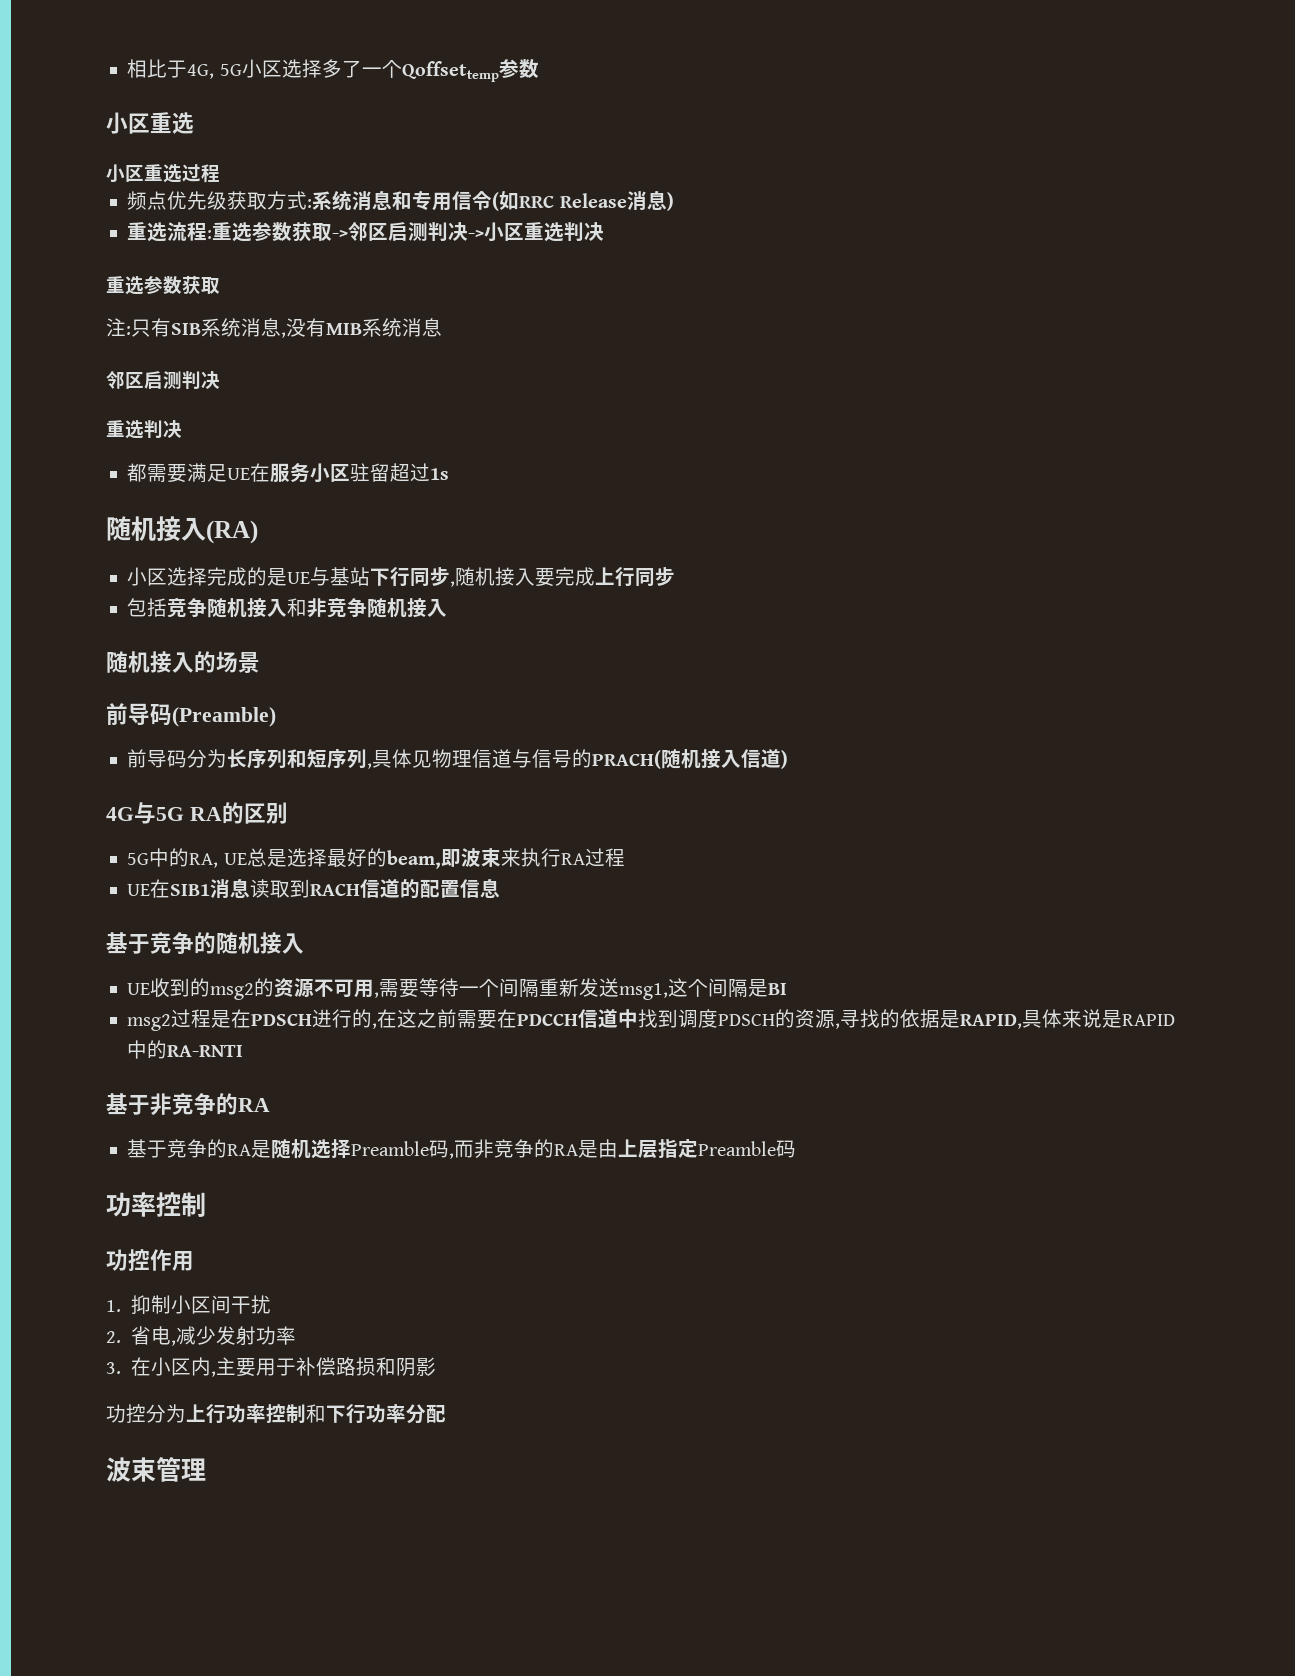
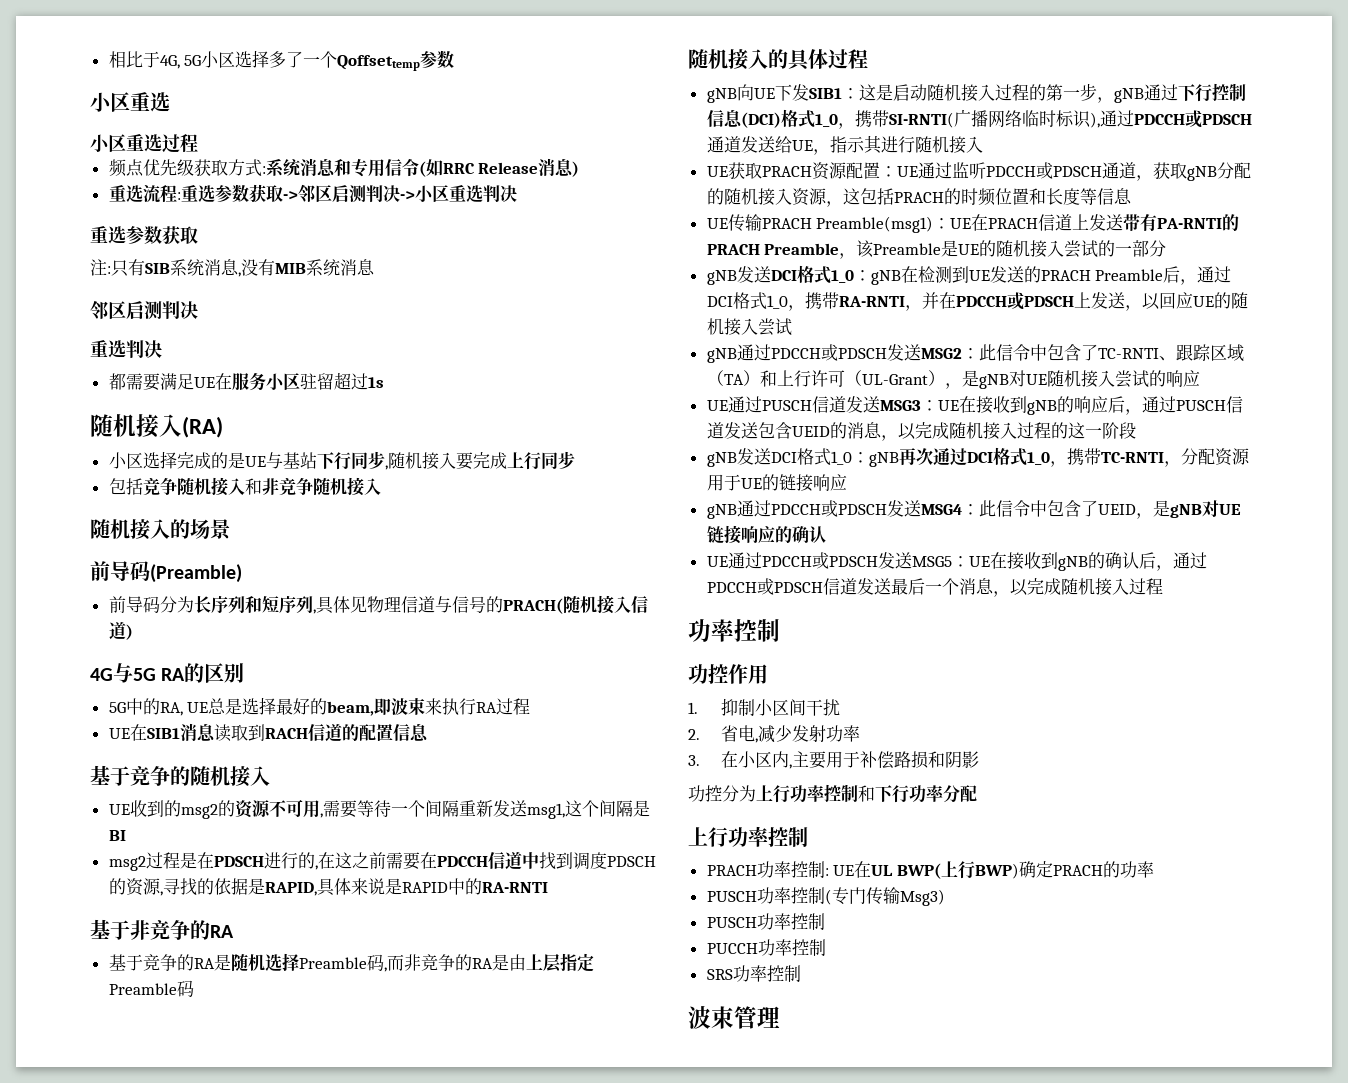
(797, 1149) none -> [688,49,868,71] [706,83,1246,103] [706,109,1252,129] [706,135,983,155] [706,162,1251,181] [706,188,1132,207] [706,214,1240,233] [706,240,1167,259] [706,265,1232,285] [706,292,1248,311] [706,318,792,336] [706,344,1244,363] [706,370,1200,389] [706,396,1243,415] [706,422,1136,441] [706,447,1250,467] [706,474,847,492] [706,500,1241,519] [706,525,826,544] [706,552,1207,571] [706,578,1163,597] // 随机接入的具体过程 // gNB向UE下发SIB1：这是启动随机接入过程的第一步，gNB通过下行控制信息(DCI)格式1_0，携带SI-RNTI(广播网络临时标识),通过PDCCH或PDSCH通道发送给UE，指示其进行随机接入 // UE获取PRACH资源配置：UE通过监听PDCCH或PDSCH通道，获取gNB分配的随机接入资源，这包括PRACH的时频位置和长度等信息 // UE传输PRACH Preamble(msg1)：UE在PRACH信道上发送带有PA-RNTI的PRACH Preamble，该Preamble是UE的随机接入尝试的一部分 // gNB发送DCI格式1_0：gNB在检测到UE发送的PRACH Preamble后，通过DCI格式1_0，携带RA-RNTI，并在PDCCH或PDSCH上发送，以回应UE的随机接入尝试 // gNB通过PDCCH或PDSCH发送MSG2：此信令中包含了TC-RNTI、跟踪区域（TA）和上行许可（UL-Grant），是gNB对UE随机接入尝试的响应 // UE通过PUSCH信道发送MSG3：UE在接收到gNB的响应后，通过PUSCH信道发送包含UEID的消息，以完成随机接入过程的这一阶段 // gNB发送DCI格式1_0：gNB再次通过DCI格式1_0，携带TC-RNTI，分配资源用于UE的链接响应 // gNB通过PDCCH或PDSCH发送MSG4：此信令中包含了UEID，是gNB对UE链接响应的确认 // UE通过PDCCH或PDSCH发送MSG5：UE在接收到gNB的确认后，通过PDCCH或PDSCH信道发送最后一个消息，以完成随机接入过程
(446, 1413) none -> [688,826,808,847] [706,861,1154,879] [706,887,945,906] [706,913,825,930] [706,939,826,956] [706,965,801,982] // 上行功率控制 // PRACH功率控制: UE在UL BWP(上行BWP)确定PRACH的功率 // PUSCH功率控制(专门传输Msg3) // PUSCH功率控制 // PUCCH功率控制 // SRS功率控制

